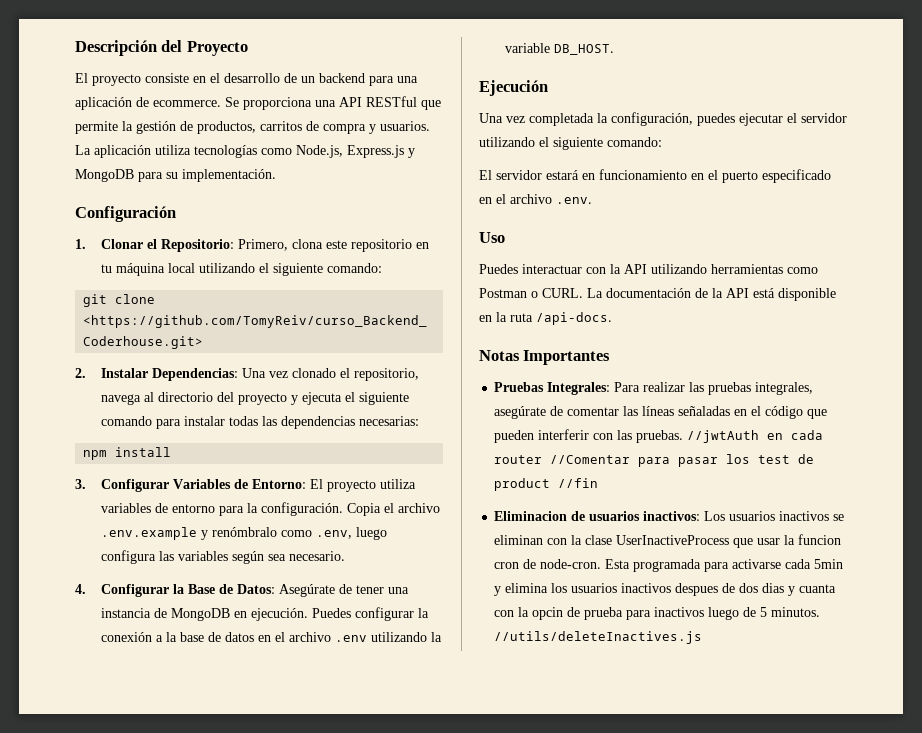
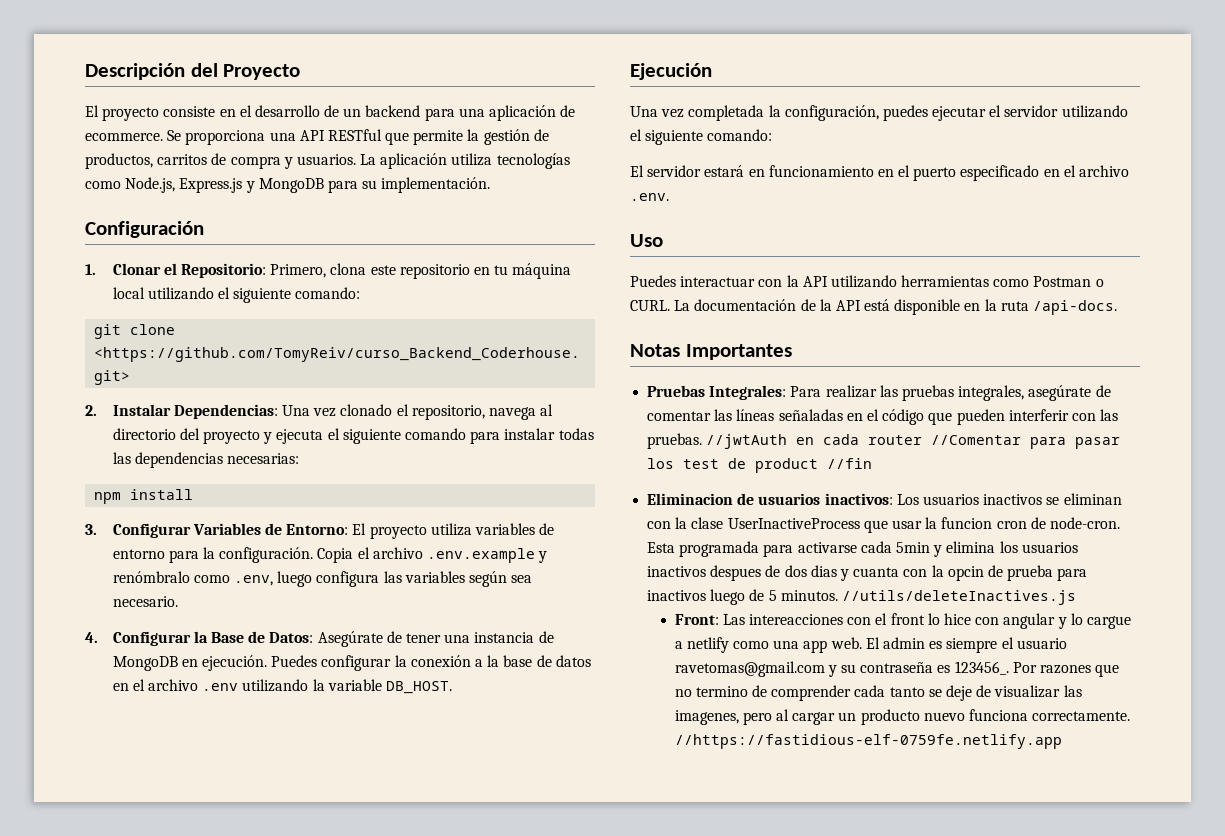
(703, 637) none -> [674,613,1131,629] [674,637,1067,653] [674,661,1120,677] [674,685,1082,701] [674,709,1131,725] [674,734,1062,749] // Front: Las intereacciones con el front lo hice con angular y lo cargue a netlify como una app web. El admin es siempre el usuario ravetomas@gmail.com y su contraseña es 123456_. Por razones que no termino de comprender cada tanto se deje de visualizar las imagenes, pero al cargar un producto nuevo funciona correctamente. //https://fastidious-elf-0759fe.netlify.app

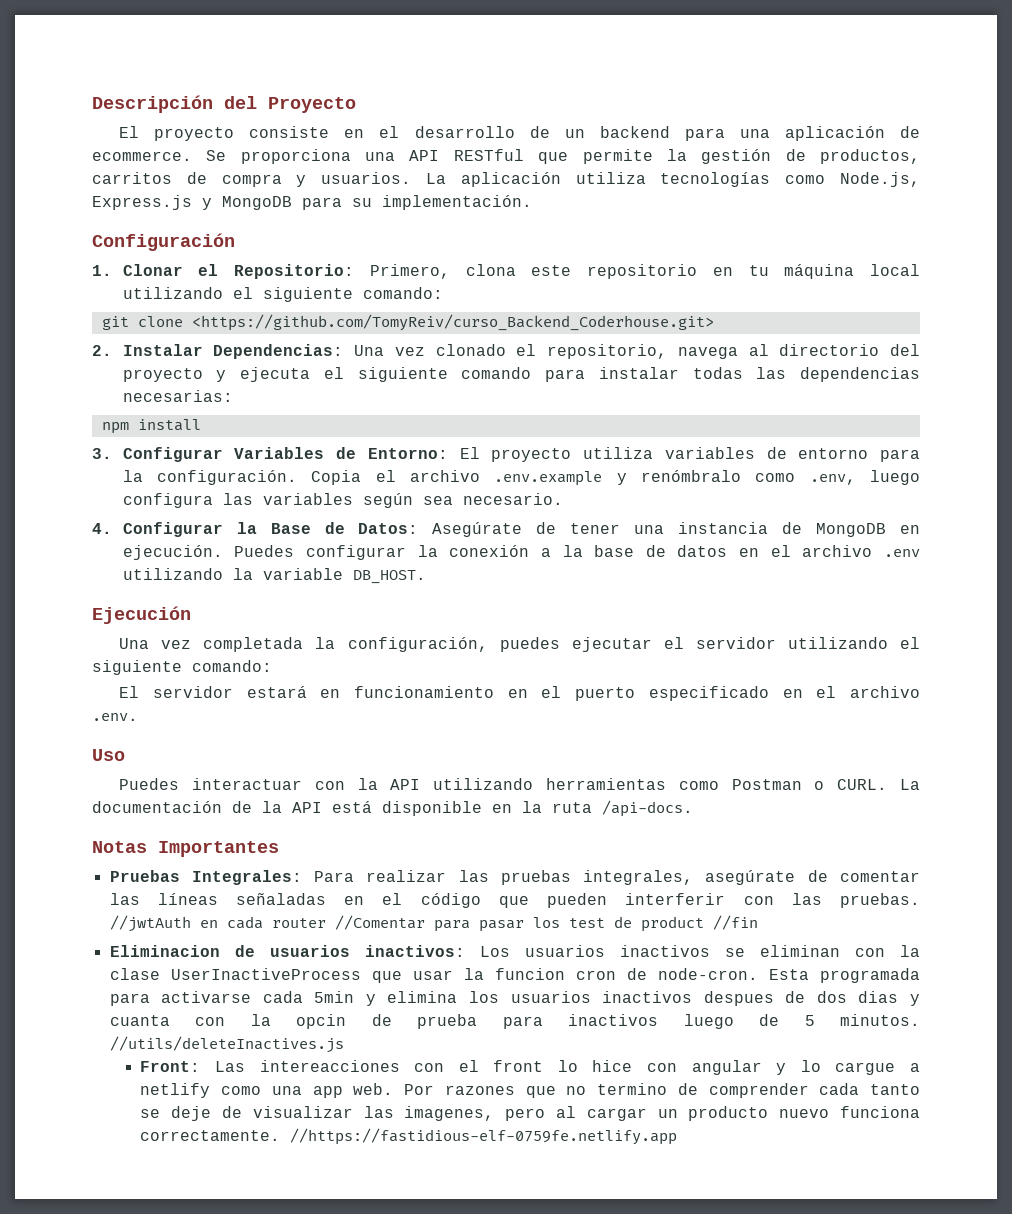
[865,637,1067,653] [674,661,1009,677] El admin es siempre el usuario ravetomas@gmail.com y su contraseña es 123456_. -> (394, 1089) none

